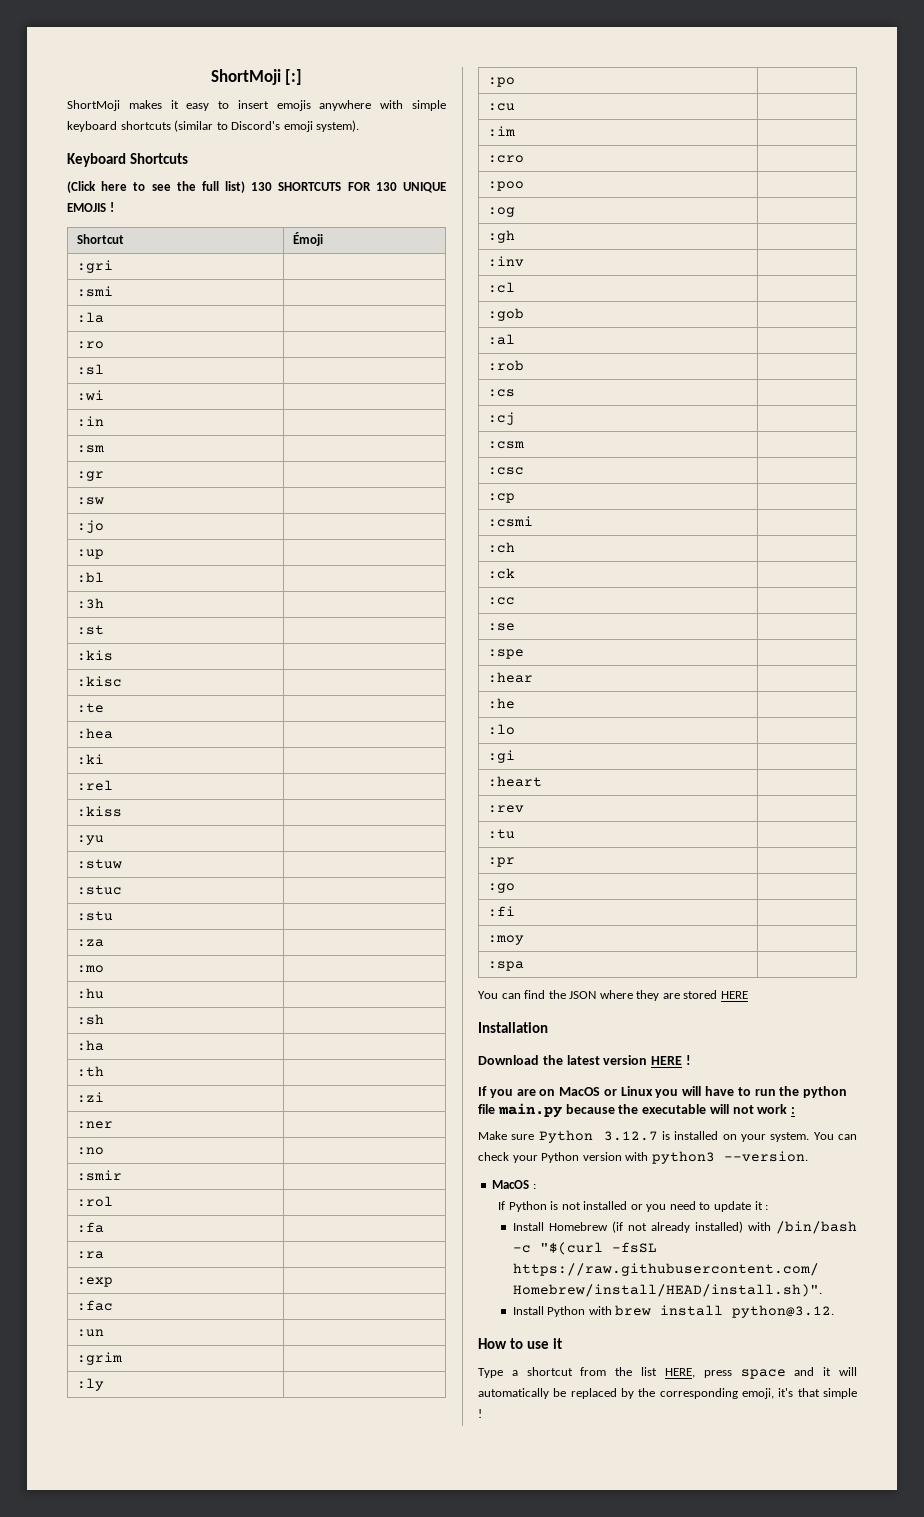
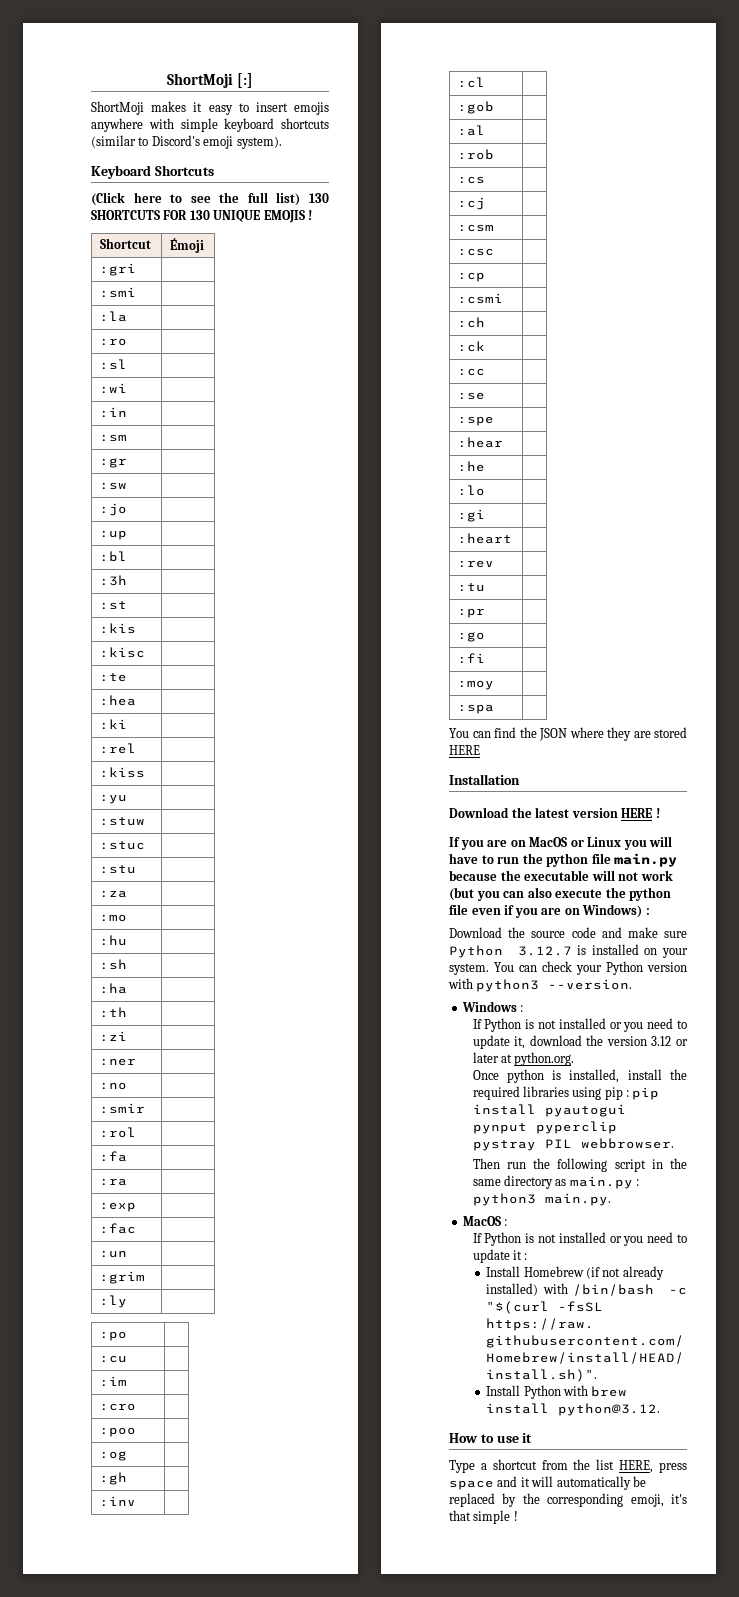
[791,1107,796,1114] [478,1131,507,1140] : // Make -> [449,887,672,901] [449,904,650,918] [449,927,658,938] (but you can also execute the python file even if you are on Windows) : // Download the source code and make
(808, 1156) none -> [461,1001,524,1012] [472,1018,687,1032] [472,1035,688,1049] [472,1052,575,1066] [472,1069,687,1083] [472,1086,660,1100] [472,1104,626,1117] [472,1121,617,1134] [472,1138,674,1151] [472,1158,687,1172] [472,1175,640,1189] [472,1193,611,1206] // Windows : // If Python is not installed or you need to update it, download the version 3.12 or later at python.org. // Once python is installed, install the required libraries using pip : pip install pyautogui pynput pyperclip pystray PIL webbrowser. // Then run the following script in the same directory as main.py : python3 main.py.

